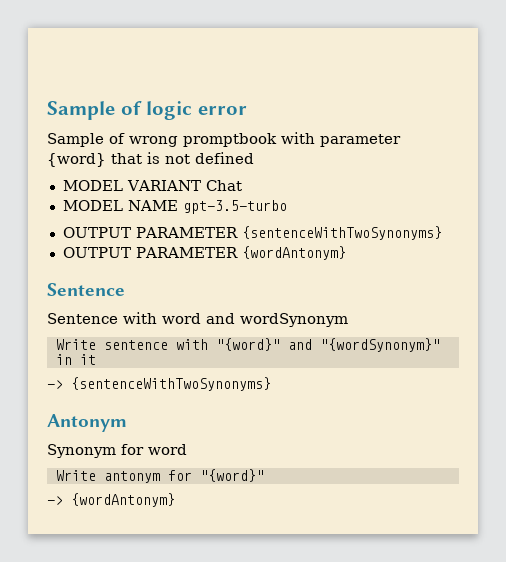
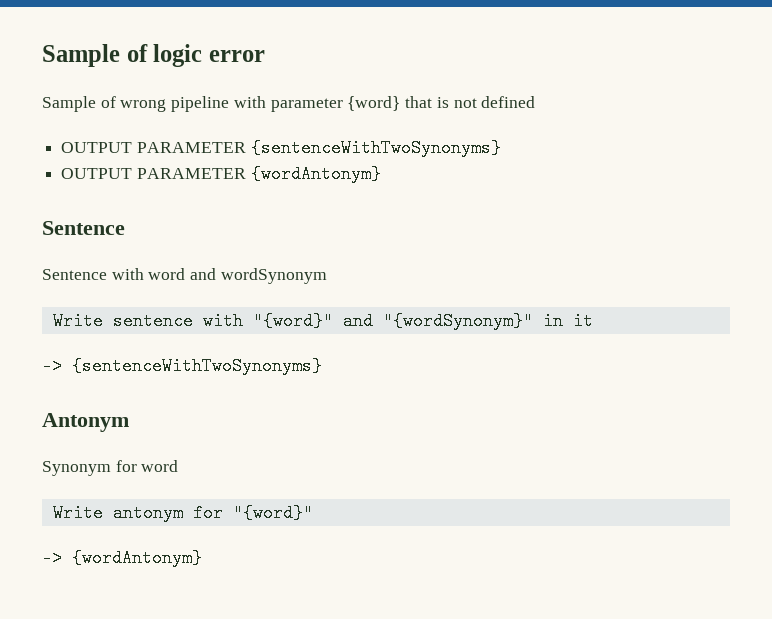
[183,133,277,147] promptbook -> [171,96,230,112] pipeline
[62,180,242,191] [62,200,287,214] // MODEL VARIANT Chat // MODEL NAME gpt-3.5-turbo -> (536, 102) none

